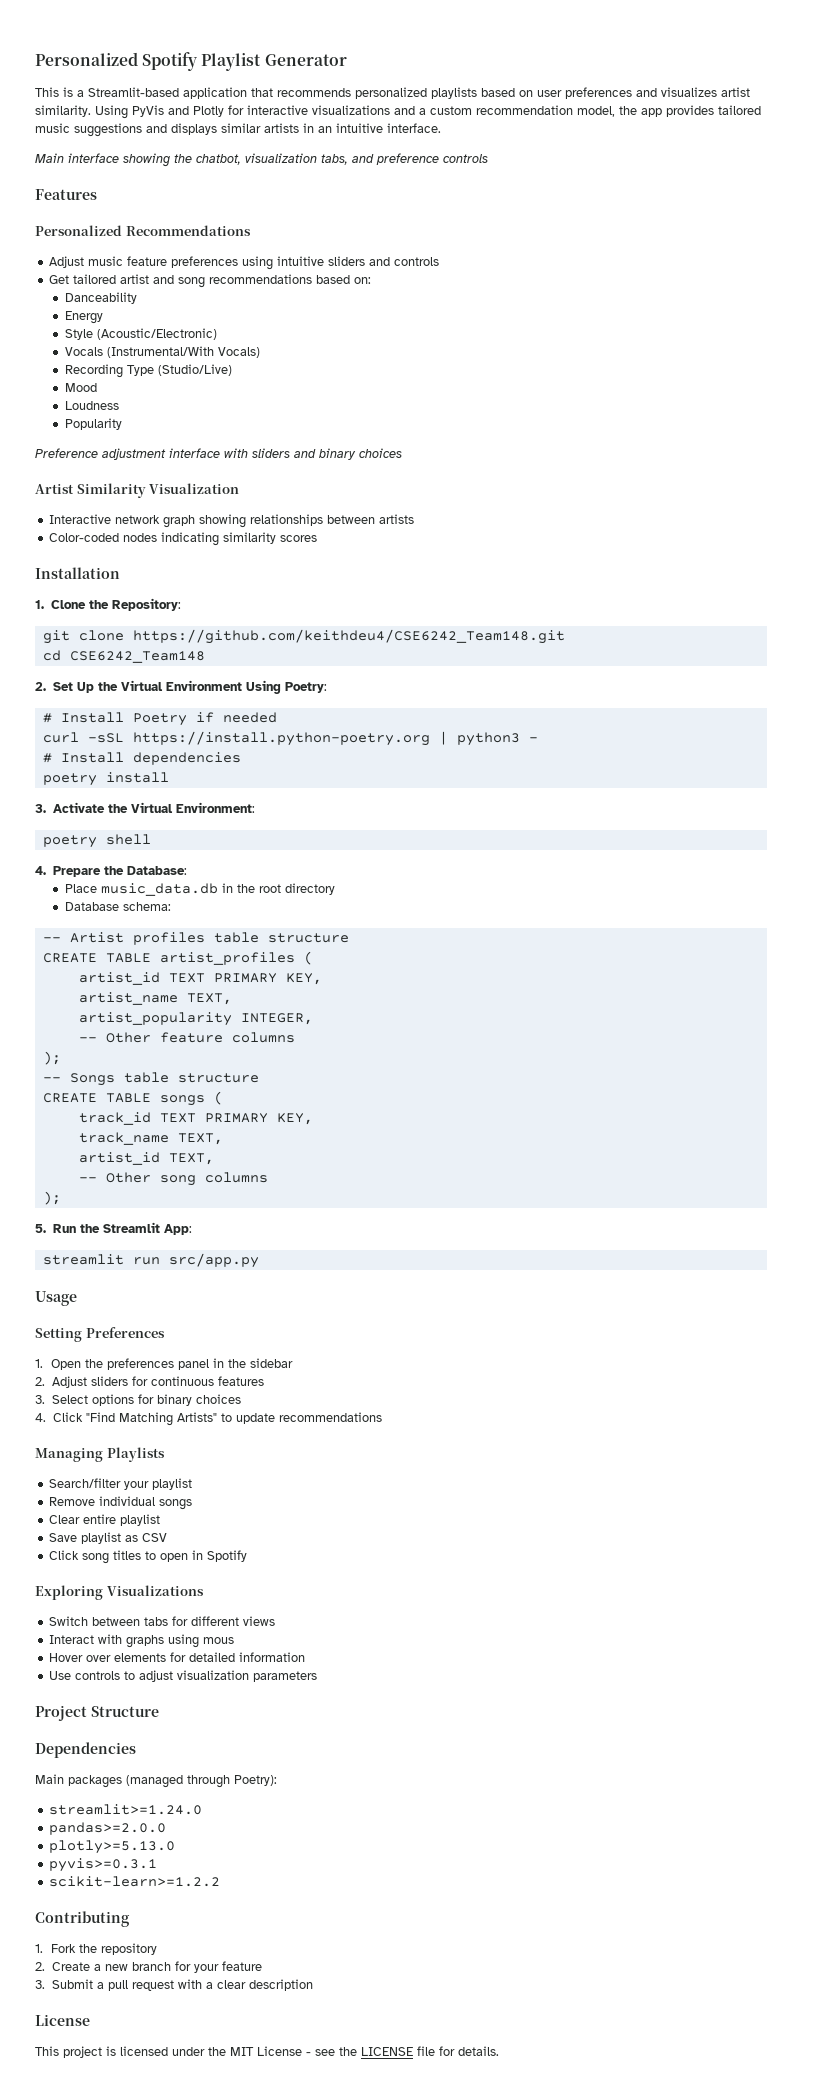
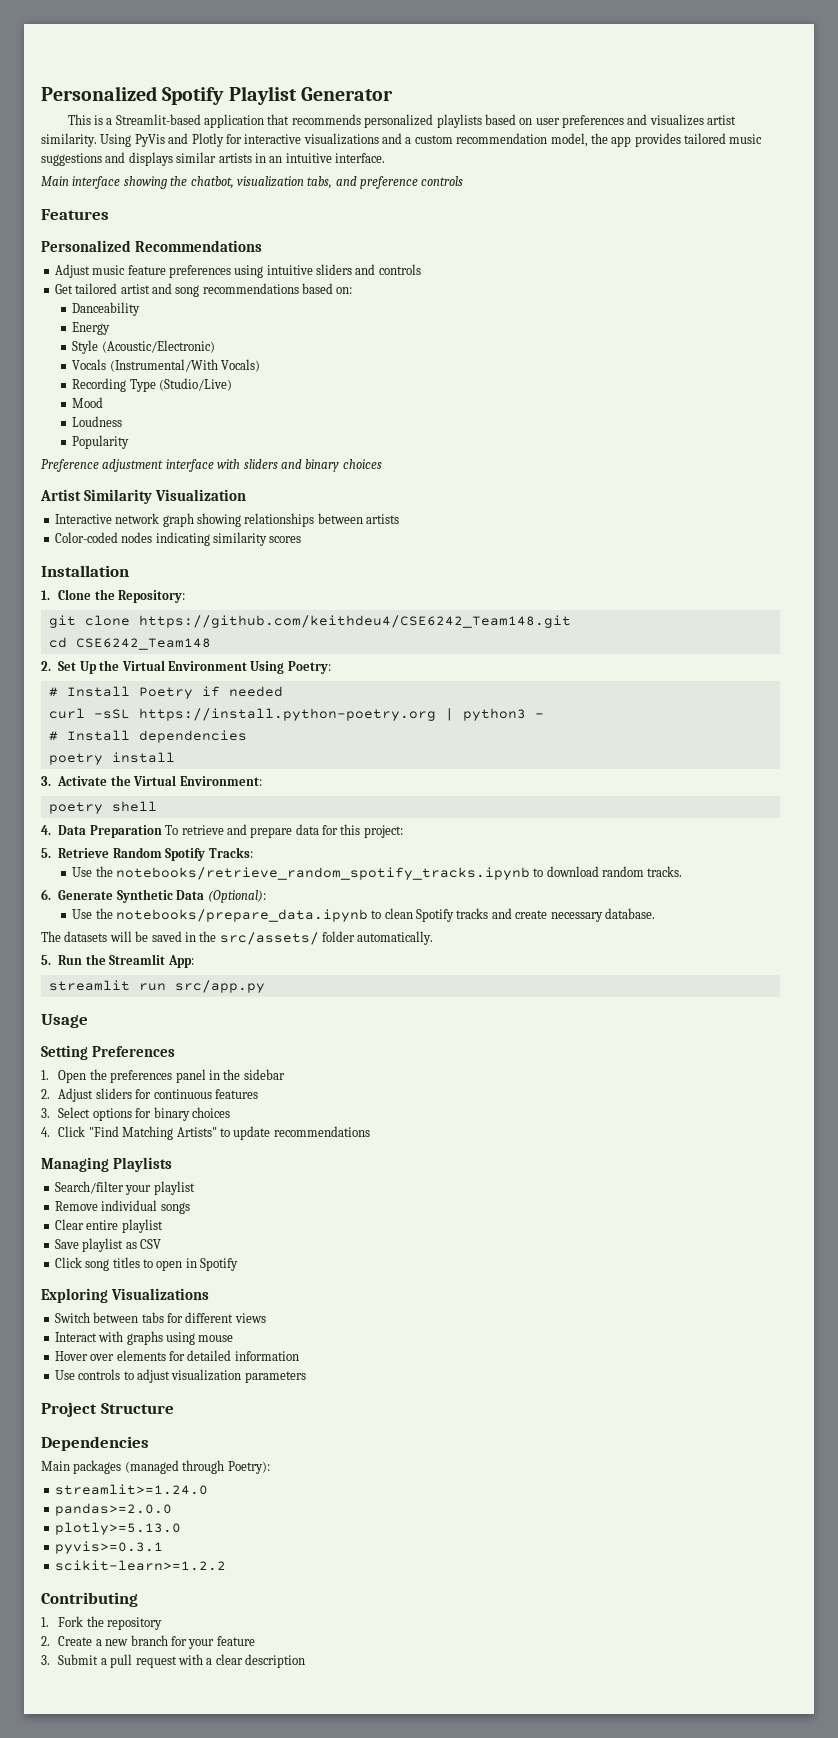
[52,866,187,877] [64,883,335,896] [64,902,171,911] [42,932,349,945] [42,951,313,965] [78,972,322,985] [78,992,232,1005] [78,1012,313,1026] [78,1032,295,1043] [42,1051,61,1065] [42,1072,259,1086] [42,1091,223,1106] [78,1112,313,1125] [78,1132,223,1145] [78,1152,214,1165] [78,1172,268,1186] [42,1191,61,1205] Prepare the Database: // Place music_data.db in the root directory // Database schema: // -- Artist profiles table structure // CREATE TABLE artist_profiles ( // artist_id TEXT PRIMARY KEY, // artist_name TEXT, // artist_popularity INTEGER, // -- Other feature columns // ); // -- Songs table structure // CREATE TABLE songs ( // track_id TEXT PRIMARY KEY, // track_name TEXT, // artist_id TEXT, // -- Other song columns // ); -> [58,824,403,838] [41,847,253,861] [72,866,683,880] [41,889,266,903] [72,908,655,922] [41,931,434,945] Data Preparation To retrieve and prepare data for this project: // 5. Retrieve Random Spotify Tracks: // Use the notebooks/retrieve_random_spotify_tracks.ipynb to download random tracks. // 6. Generate Synthetic Data (Optional): // Use the notebooks/prepare_data.ipynb to clean Spotify tracks and create necessary database. // The datasets will be saved in the src/assets/ folder automatically.
[203,1637,235,1644] mous -> [198,1335,234,1342] mouse
[35,2014,90,2026] [35,2046,499,2058] // License // This project is licensed under the MIT License - see the LICENSE file for details. -> (305, 1661) none

